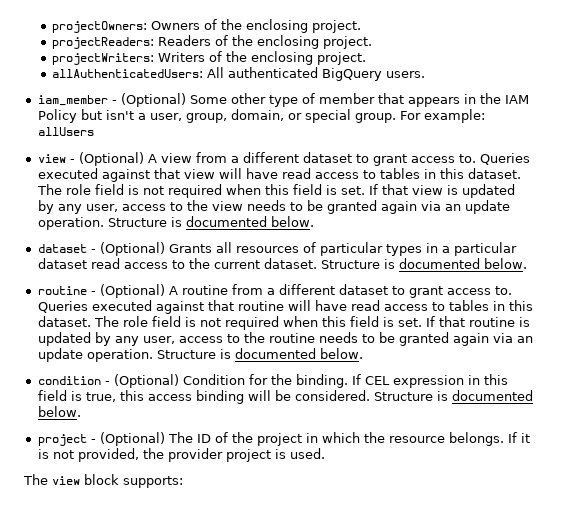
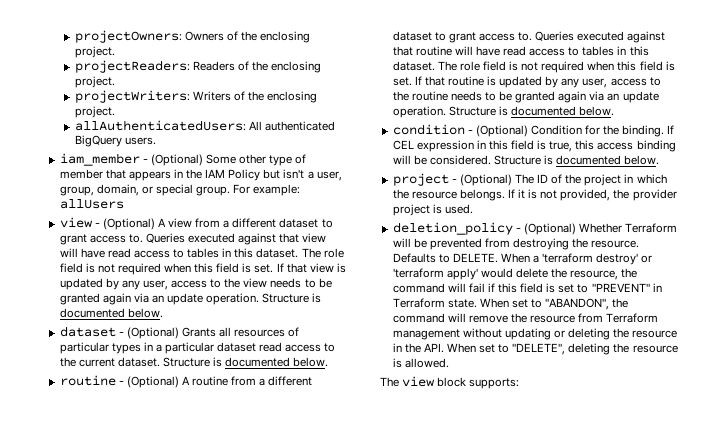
(325, 453) none -> [392,222,678,235] [392,238,640,250] [392,253,653,265] [392,268,638,280] [392,283,662,293] [392,298,629,310] [392,313,659,323] [392,328,678,340] [392,343,678,355] [392,358,449,368] // deletion_policy - (Optional) Whether Terraform will be prevented from destroying the resource. Defaults to DELETE. When a 'terraform destroy' or 'terraform apply' would delete the resource, the command will fail if this field is set to "PREVENT" in Terraform state. When set to "ABANDON", the command will remove the resource from Terraform management without updating or deleting the resource in the API. When set to "DELETE", deleting the resource is allowed.

